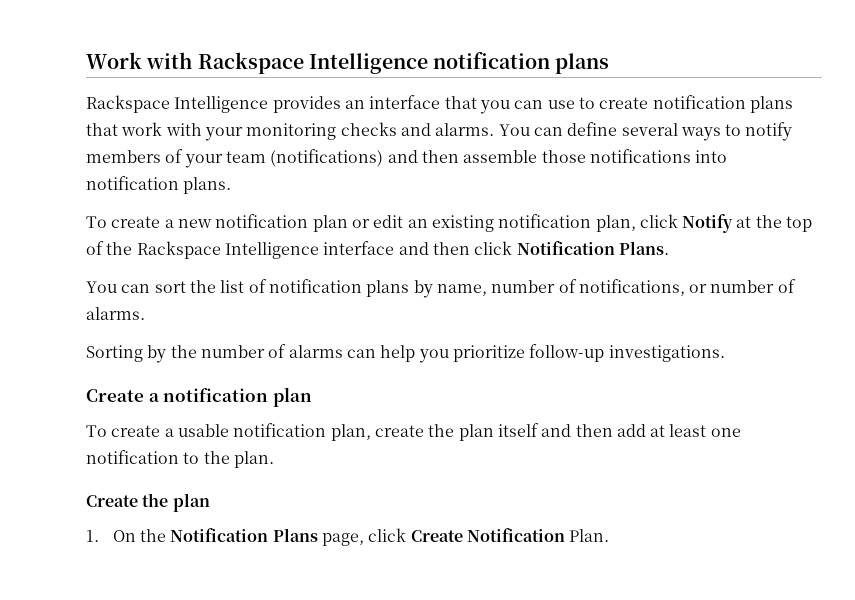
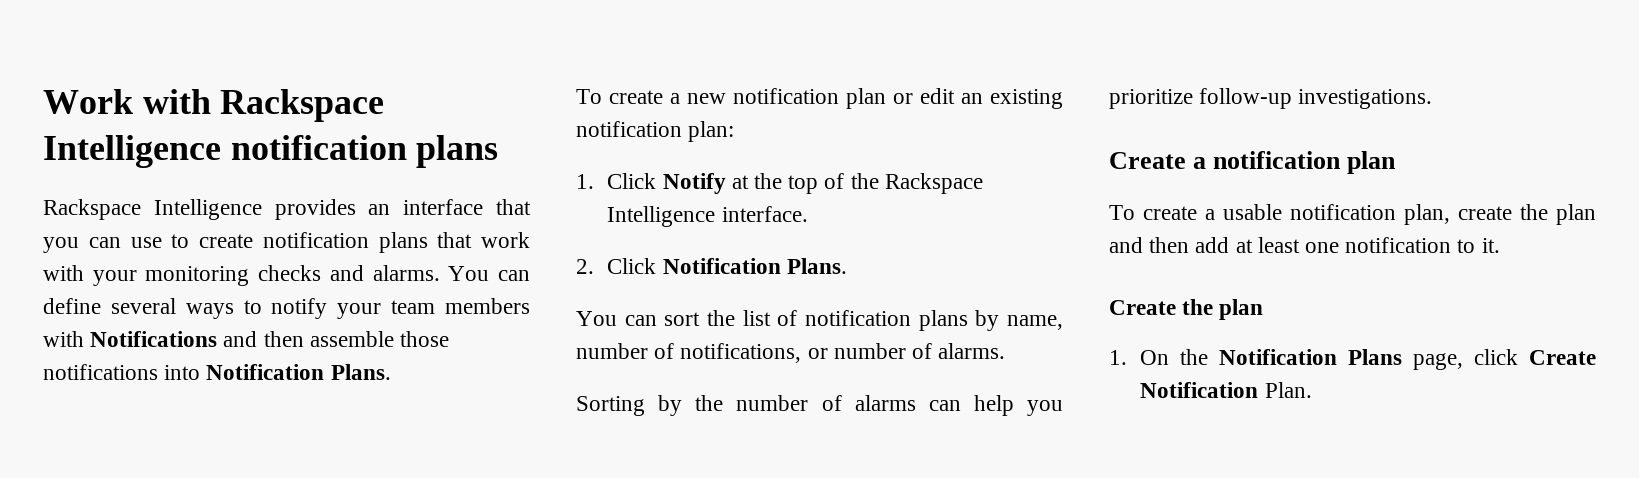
[86,149,384,168] members of your team (notifications) -> [337,298,530,319] [43,331,218,347] your team members with Notifications
[86,176,232,194] notification plans. -> [206,364,391,380] Notification Plans.
[595,214,678,232] plan, click -> [688,121,735,142] [576,173,657,189] plan: // 1. Click
[323,241,513,255] interface and then click -> [721,206,808,222] [576,258,657,274] interface. // 2. Click
[497,423,539,437] itself -> (1596, 214) none
[203,451,274,468] the plan. -> [1481,238,1500,253] it.

